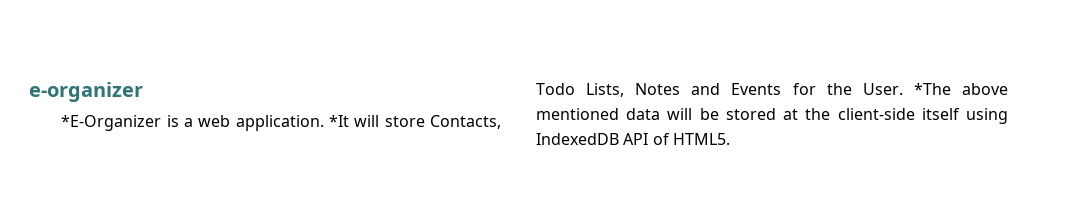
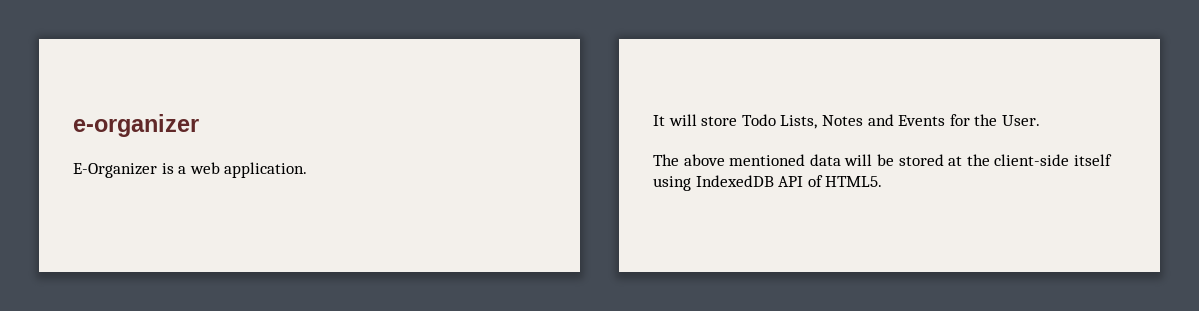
[61,115,162,131] *E-Organizer -> [73,163,157,178] E-Organizer
[328,115,349,127] *It -> [653,115,665,126] // It
[430,115,502,129] Contacts, -> (738, 121) none
[913,83,951,95] *The -> [653,154,679,166] // The

